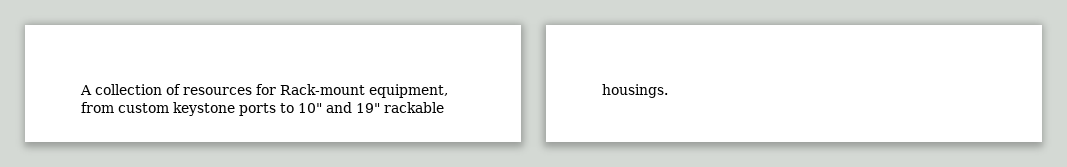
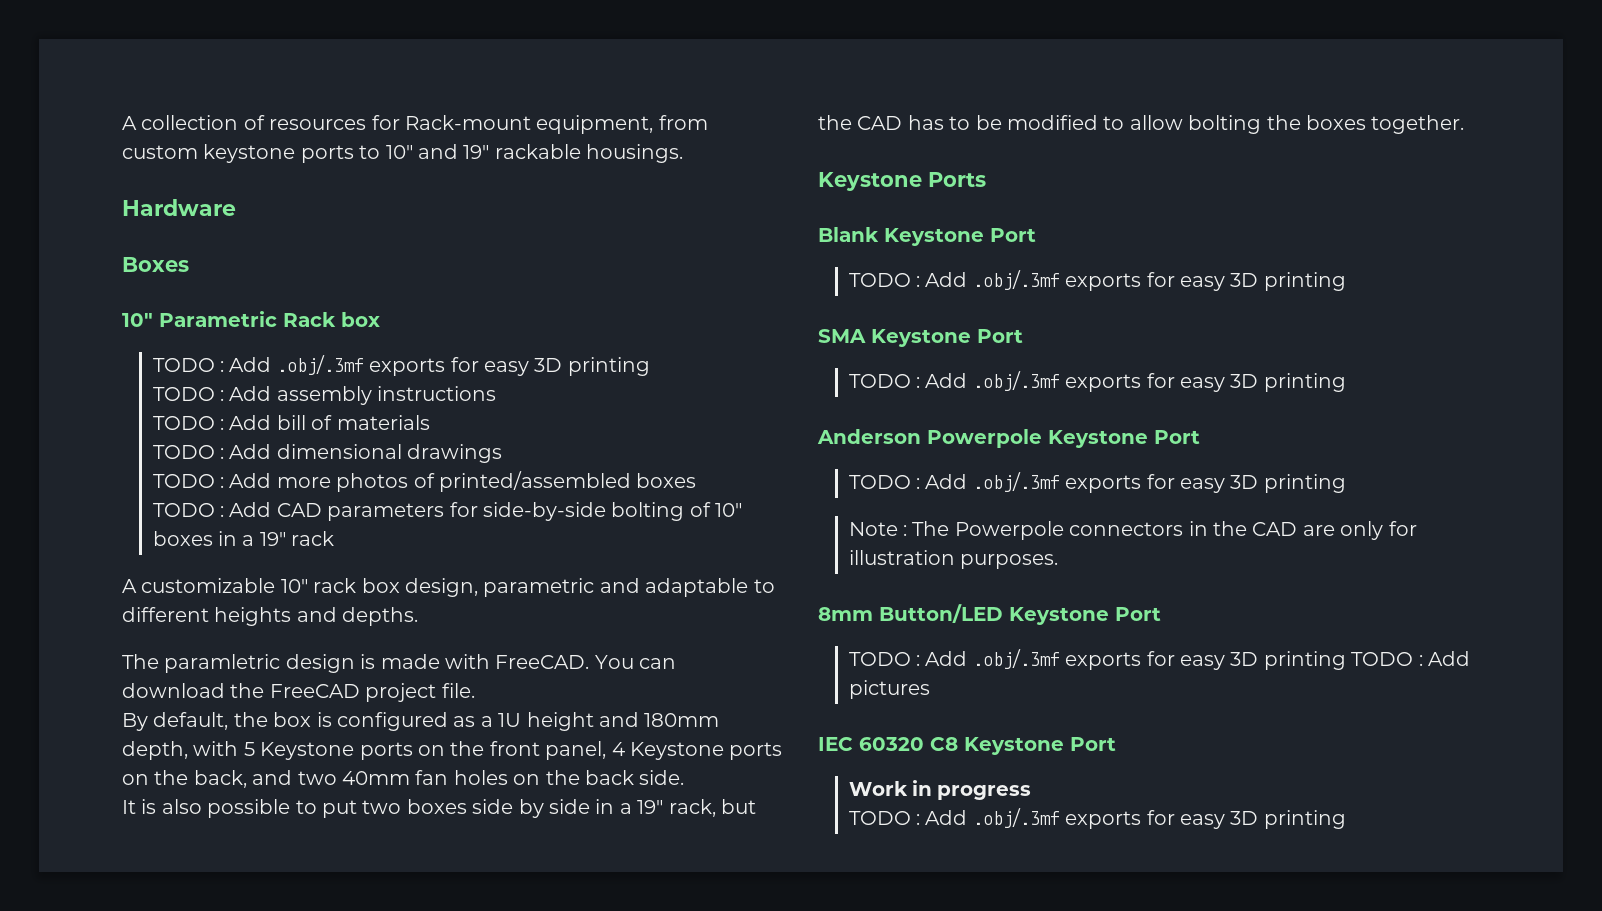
(668, 91) none -> [122,199,236,216] [122,257,189,272] [122,311,380,327] [152,355,650,376] [152,386,497,405] [152,415,430,430] [152,444,503,463] [152,471,697,492] [152,502,743,521] [152,531,335,546] [122,578,775,597] [122,607,419,626] [122,654,677,673] [122,683,475,702] [122,712,720,731] [122,741,783,760] [122,770,685,788] [122,799,756,818] [818,115,1465,134] [818,172,986,191] [818,227,1036,246] [848,270,1346,291] [818,329,1023,347] [848,371,1346,392] [817,429,1200,448] [848,472,1346,493] [848,521,1417,540] [848,550,1059,569] [818,604,1161,625] [848,649,1471,670] [848,680,930,699] [818,737,1116,755] [848,780,1032,800] [848,808,1346,829] // Hardware // Boxes // 10" Parametric Rack box // TODO : Add .obj/.3mf exports for easy 3D printing // TODO : Add assembly instructions // TODO : Add bill of materials // TODO : Add dimensional drawings // TODO : Add more photos of printed/assembled boxes // TODO : Add CAD parameters for side-by-side bolting of 10" boxes in a 19" rack // A customizable 10" rack box design, parametric and adaptable to different heights and depths. // The paramletric design is made with FreeCAD. You can download the FreeCAD project file. // By default, the box is configured as a 1U height and 180mm depth, with 5 Keystone ports on the front panel, 4 Keystone ports on the back, and two 40mm fan holes on the back side. // It is also possible to put two boxes side by side in a 19" rack, but the CAD has to be modified to allow bolting the boxes together. // Keystone Ports // Blank Keystone Port // TODO : Add .obj/.3mf exports for easy 3D printing // SMA Keystone Port // TODO : Add .obj/.3mf exports for easy 3D printing // Anderson Powerpole Keystone Port // TODO : Add .obj/.3mf exports for easy 3D printing // Note : The Powerpole connectors in the CAD are only for illustration purposes. // 8mm Button/LED Keystone Port // TODO : Add .obj/.3mf exports for easy 3D printing TODO : Add pictures // IEC 60320 C8 Keystone Port // Work in progress // TODO : Add .obj/.3mf exports for easy 3D printing

